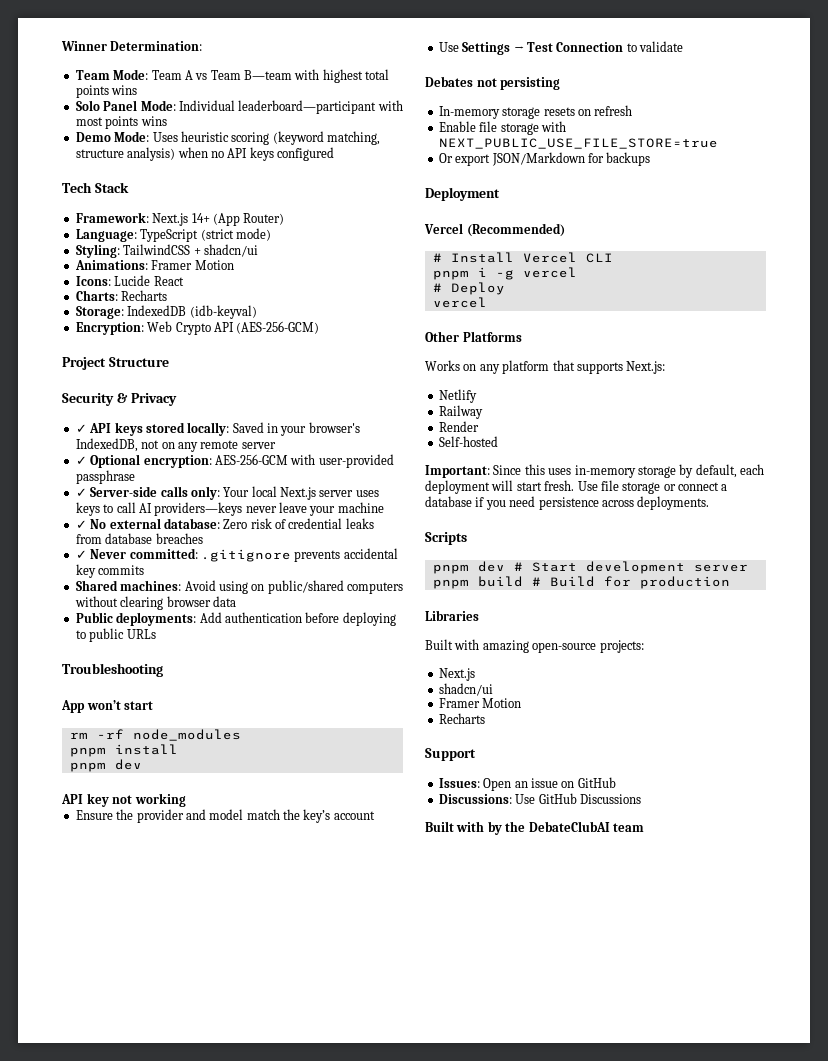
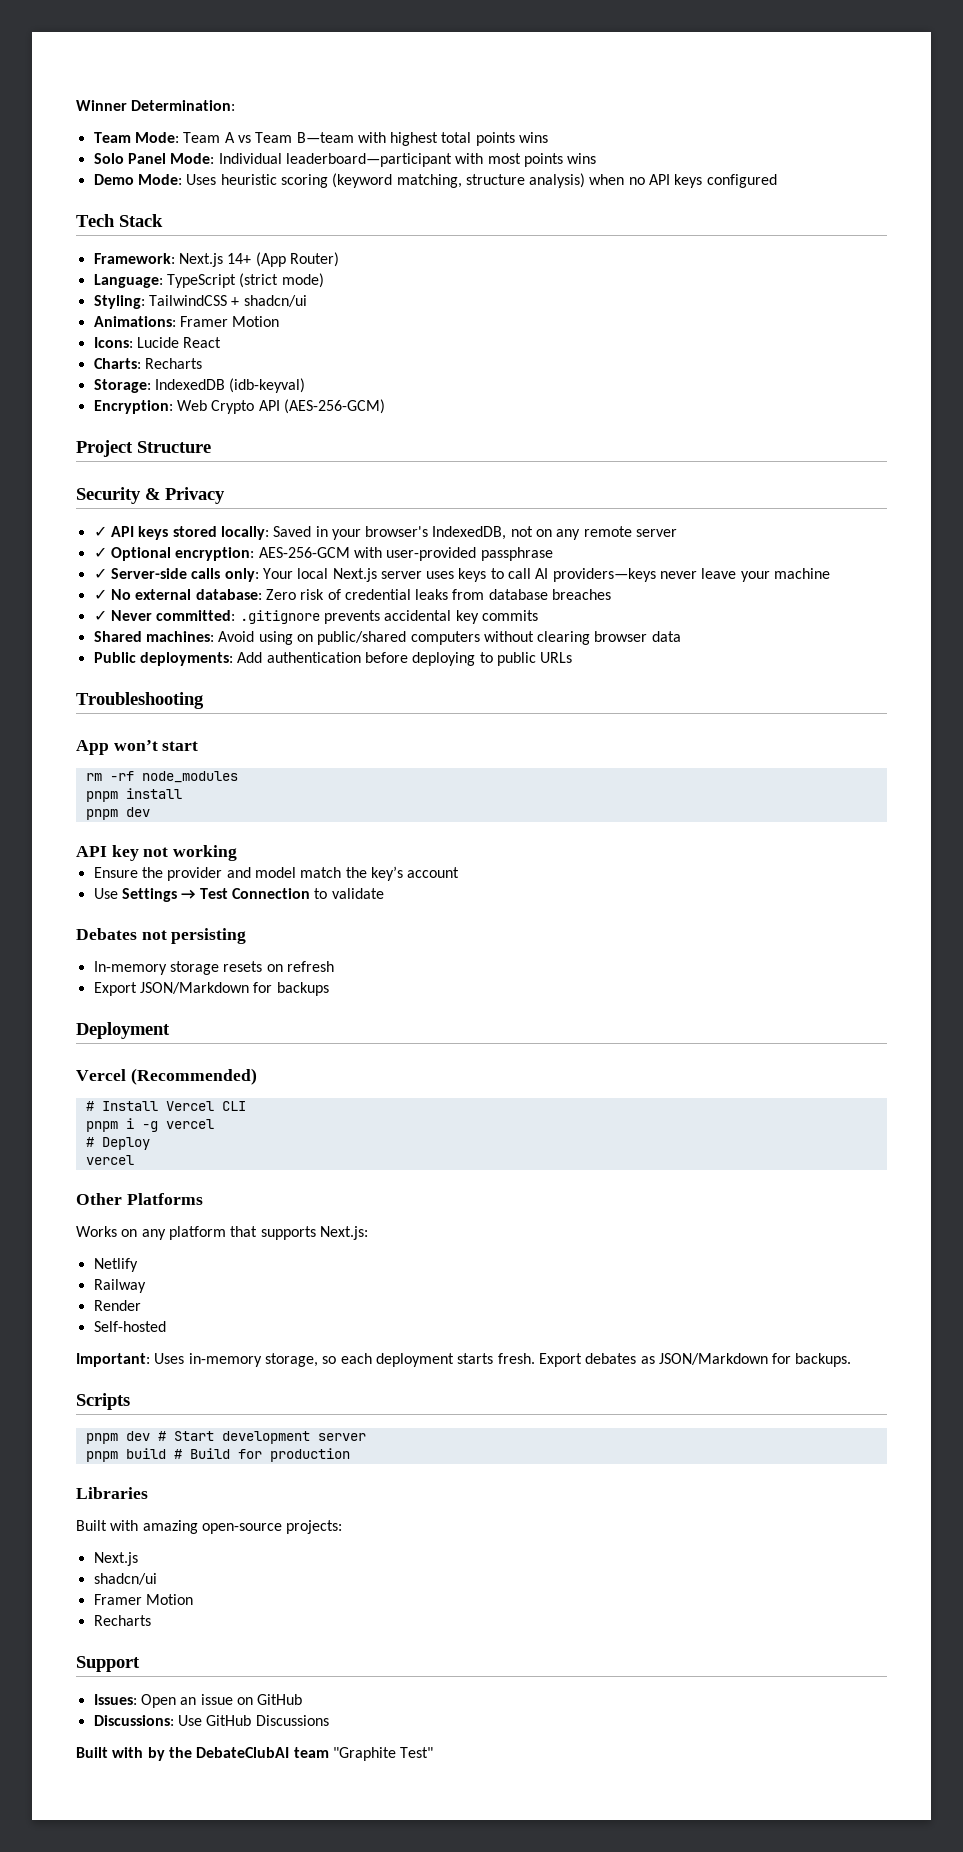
[438,121,566,135] [438,138,718,149] [438,153,491,166] Enable file storage with NEXT_PUBLIC_USE_FILE_STORE=true // Or export -> [93,982,137,996] Export
[493,464,764,478] [425,480,728,494] [425,496,710,510] Since this uses in-memory storage by default, each deployment will start fresh. Use file storage or connect a database if you need persistence across deployments. -> [154,1353,852,1367] Uses in-memory storage, so each deployment starts fresh. Export debates as JSON/Markdown for backups.
(644, 827) none -> [332,1747,434,1761] "Graphite Test"

